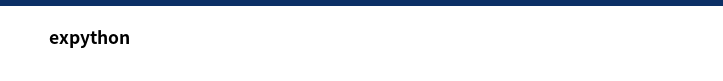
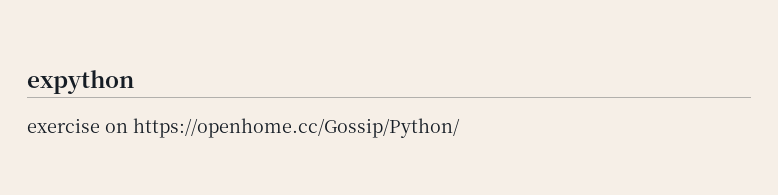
(130, 39) none -> [27,118,460,138] // exercise on https://openhome.cc/Gossip/Python/

